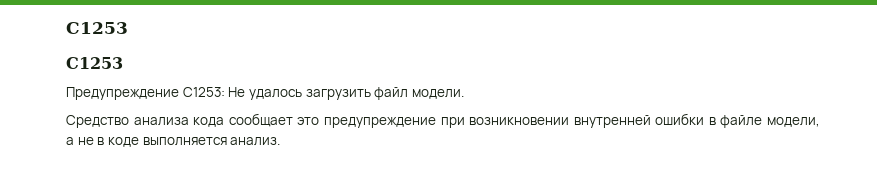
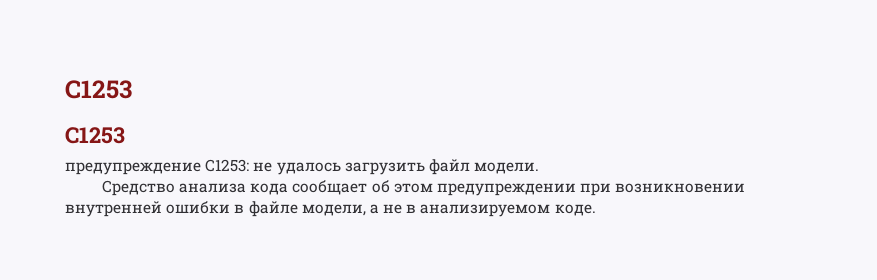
[66,87,246,100] Предупреждение C1253: Не -> [65,159,273,175] предупреждение C1253: не
[297,117,436,128] это предупреждение -> [371,180,576,196] об этом предупреждении
[107,137,281,147] коде выполняется анализ. -> [420,204,596,217] анализируемом коде.

